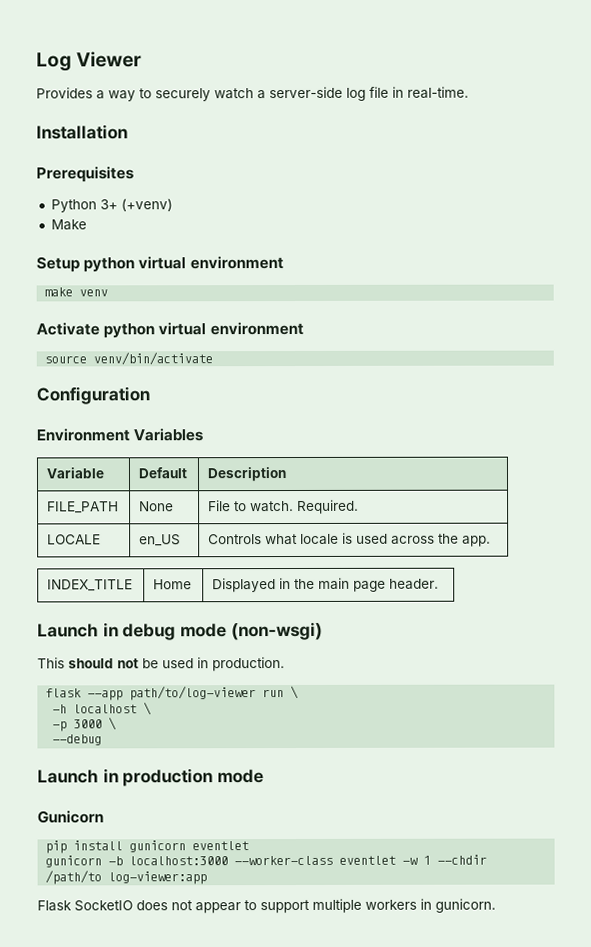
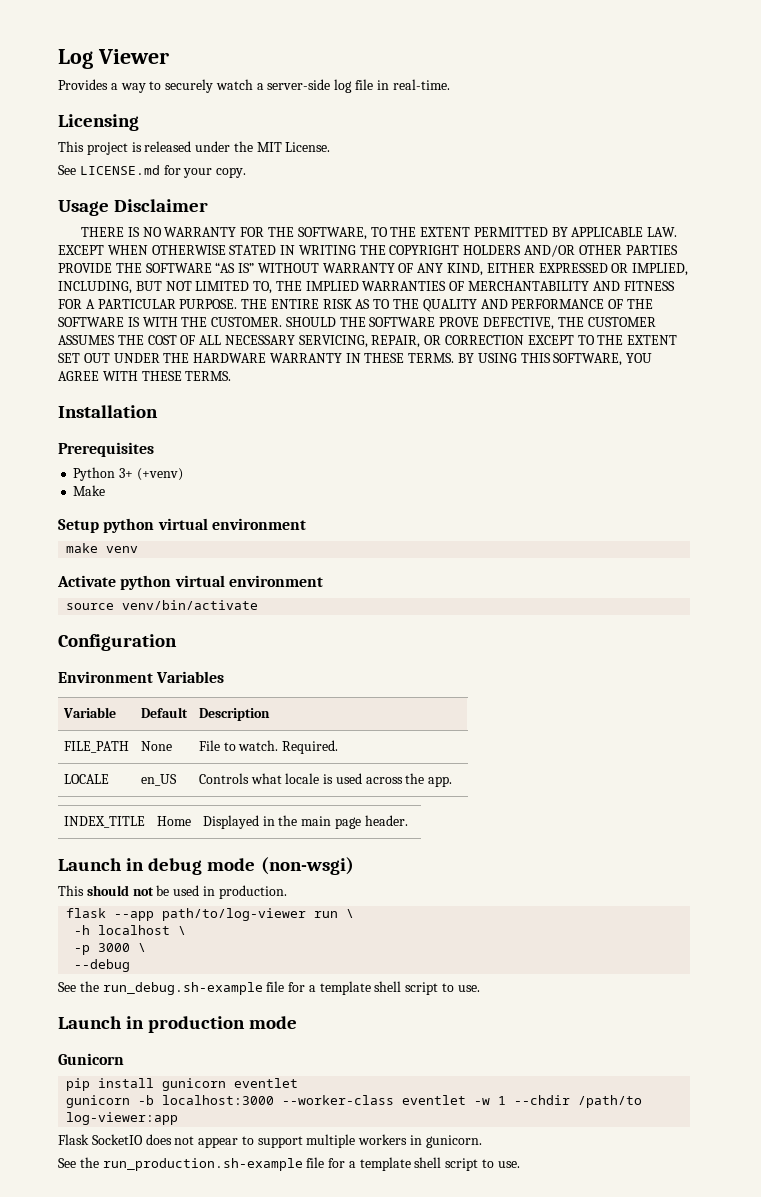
(469, 92) none -> [58,114,139,131] [58,141,331,155] [58,165,247,178] [58,199,209,216] [81,227,678,240] [58,245,678,257] [58,262,689,276] [58,281,675,294] [58,299,653,312] [58,317,656,330] [58,335,678,348] [58,353,653,366] [58,371,232,381] // Licensing // This project is released under the MIT License. // See LICENSE.md for your copy. // Usage Disclaimer // THERE IS NO WARRANTY FOR THE SOFTWARE, TO THE EXTENT PERMITTED BY APPLICABLE LAW. EXCEPT WHEN OTHERWISE STATED IN WRITING THE COPYRIGHT HOLDERS AND/OR OTHER PARTIES PROVIDE THE SOFTWARE “AS IS” WITHOUT WARRANTY OF ANY KIND, EITHER EXPRESSED OR IMPLIED, INCLUDING, BUT NOT LIMITED TO, THE IMPLIED WARRANTIES OF MERCHANTABILITY AND FITNESS FOR A PARTICULAR PURPOSE. THE ENTIRE RISK AS TO THE QUALITY AND PERFORMANCE OF THE SOFTWARE IS WITH THE CUSTOMER. SHOULD THE SOFTWARE PROVE DEFECTIVE, THE CUSTOMER ASSUMES THE COST OF ALL NECESSARY SERVICING, REPAIR, OR CORRECTION EXCEPT TO THE EXTENT SET OUT UNDER THE HARDWARE WARRANTY IN THESE TERMS. BY USING THIS SOFTWARE, YOU AGREE WITH THESE TERMS.
(103, 740) none -> [58,981,480,995] // See the run_debug.sh-example file for a template shell script to use.
(496, 905) none -> [58,1157,520,1171] // See the run_production.sh-example file for a template shell script to use.

